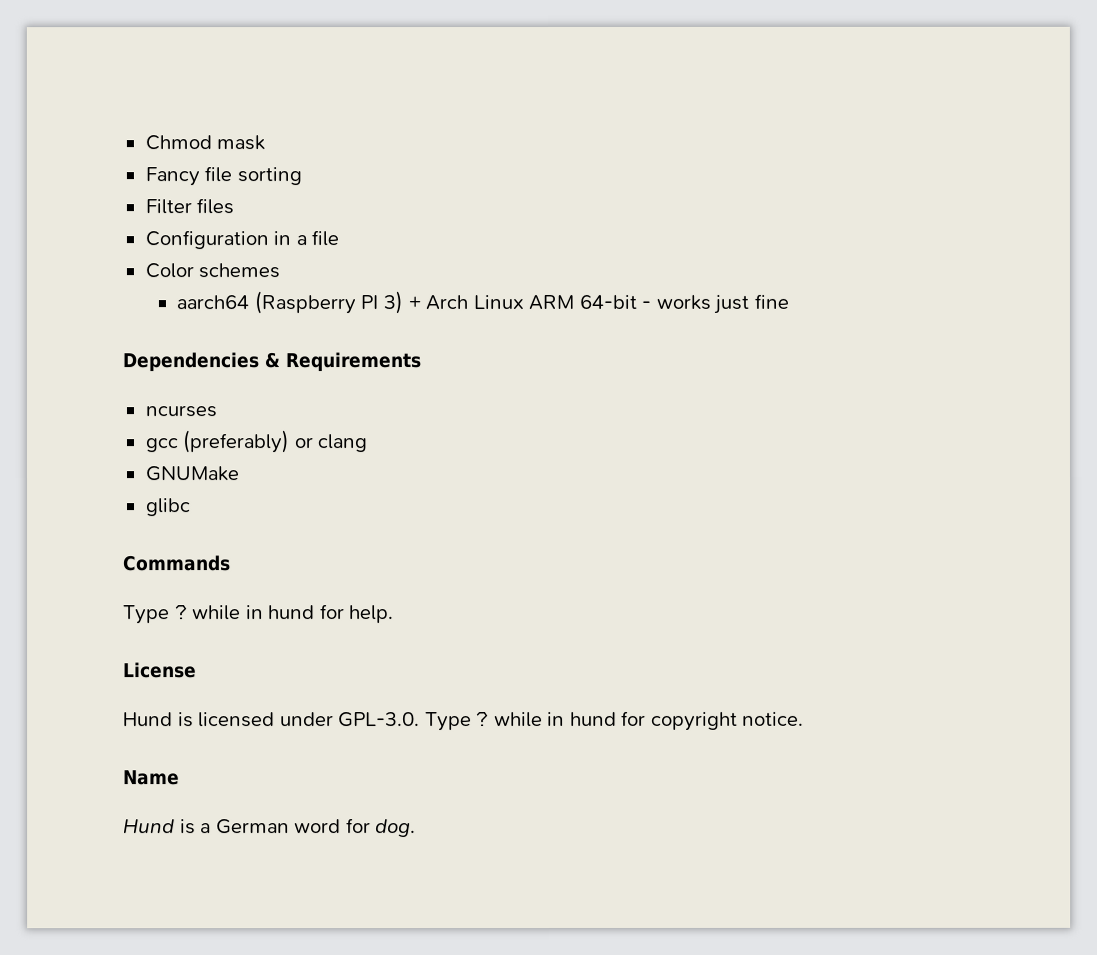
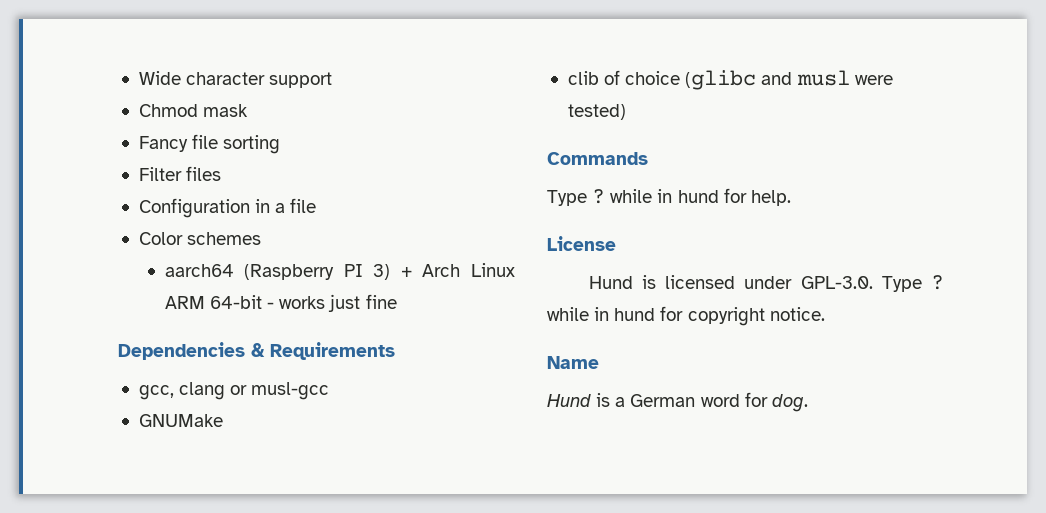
(144, 143) none -> [138,71,333,88] Wide character support //
[144,405,217,418] [144,430,368,454] [144,466,240,482] [145,498,191,517] ncurses // gcc (preferably) or clang // GNUMake // glibc -> [138,382,330,400] [138,414,223,427] [567,70,893,90] [567,104,626,120] gcc, clang or musl-gcc // GNUMake // clib of choice (glibc and musl were tested)

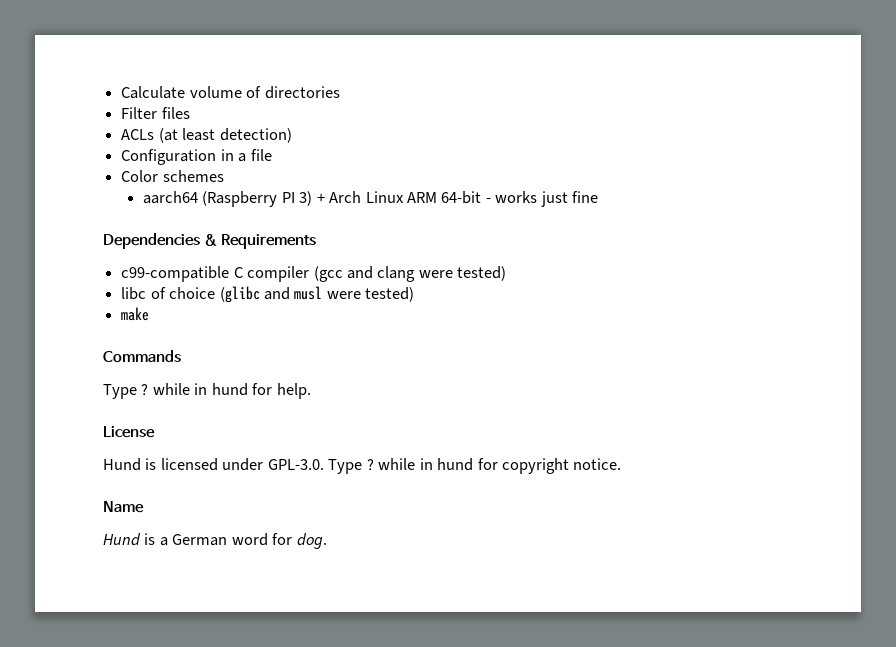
[138,71,333,88] [138,104,249,117] [138,134,281,154] [138,166,222,181] Wide character support // Chmod mask // Fancy file sorting // Filter files -> [121,86,340,99] [121,107,190,119] [121,128,292,143] Calculate volume of directories // Filter files // ACLs (at least detection)
[138,382,330,400] [138,414,223,427] [567,71,599,85] gcc, clang or musl-gcc // GNUMake // clib -> [121,266,507,282] [121,287,147,300] c99-compatible C compiler (gcc and clang were tested) // libc
(626, 112) none -> [121,307,150,321] // make

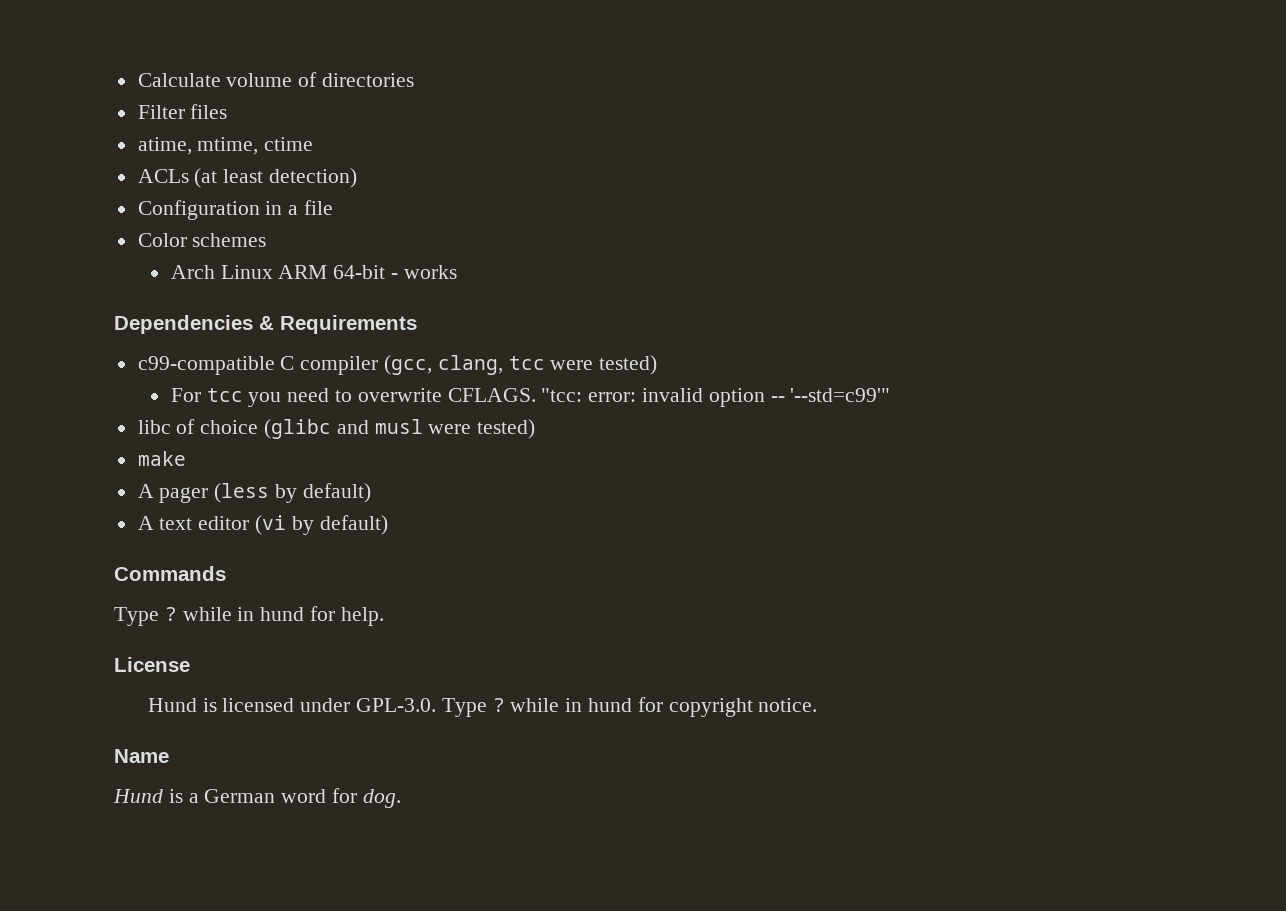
(190, 113) none -> [137,137,314,155] // atime, mtime, ctime
[142,191,325,207] aarch64 (Raspberry PI 3) + -> (267, 240) none
[540,191,599,207] just fine -> (457, 272) none
[313,266,507,282] (gcc and clang were tested) -> [384,355,658,375] [170,388,891,407] (gcc, clang, tcc were tested) // For tcc you need to overwrite CFLAGS. "tcc: error: invalid option -- '--std=c99'"
(150, 314) none -> [137,483,371,503] [137,515,388,535] // A pager (less by default) // A text editor (vi by default)

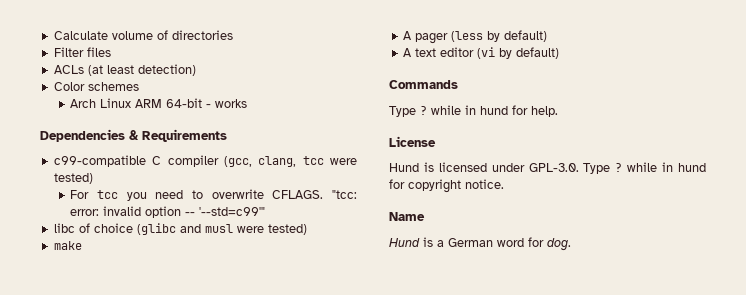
[137,137,314,155] // atime, mtime, ctime -> (111, 52) none
[137,200,334,220] // Configuration in a file -> (196, 70) none

